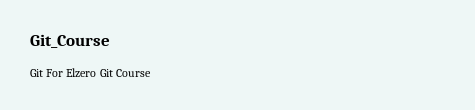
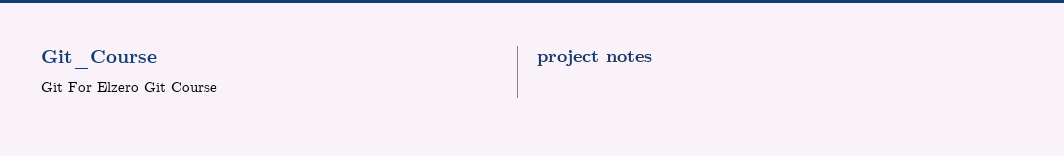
(151, 73) none -> [537,50,652,66] // project notes

